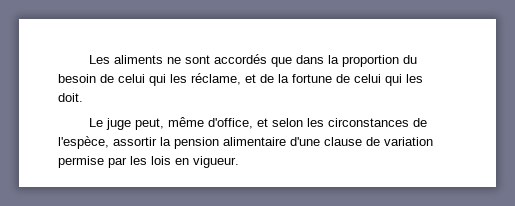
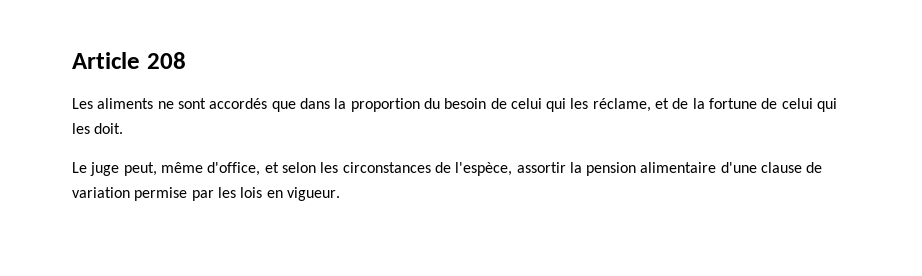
(89, 59) none -> [72,52,186,69] Article 208 //

